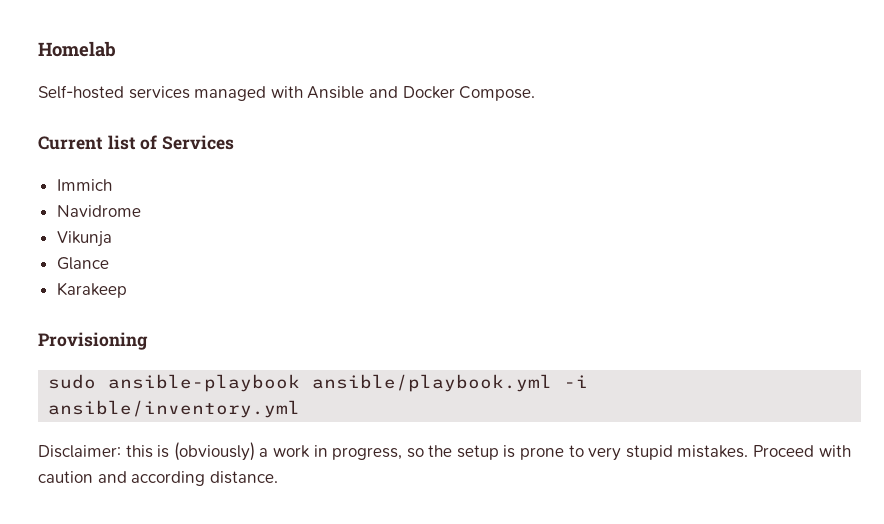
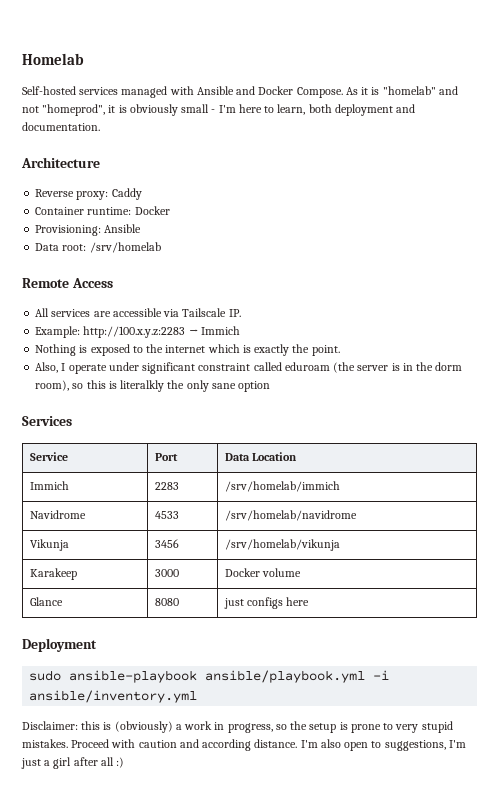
[38,135,235,150] [56,179,112,191] [56,205,141,217] [56,231,112,247] [56,257,109,270] [56,282,127,298] [38,332,148,350] // Current list of Services // Immich // Navidrome // Vikunja // Glance // Karakeep // Provisioning -> [345,86,458,95] [22,104,416,116] [22,122,100,131] [21,157,100,168] [35,188,142,200] [35,206,170,215] [35,224,142,236] [35,242,161,253] [22,278,113,288] [35,308,241,317] [35,326,240,338] [35,344,340,356] [35,362,463,374] [35,380,271,392] [22,416,72,426] [29,452,68,461] [154,453,178,461] [224,452,297,461] [29,481,69,490] [154,482,179,490] [224,481,340,492] [29,510,86,519] [154,511,179,519] [224,510,357,521] [29,539,69,551] [154,539,179,548] [224,539,340,551] [29,568,77,580] [154,569,179,577] [224,568,301,577] [29,597,63,606] [154,598,179,606] [223,597,310,609] [22,638,97,652] As it is "homelab" and not "homeprod", it is obviously small - I'm here to learn, both deployment and documentation. // Architecture // Reverse proxy: Caddy // Container runtime: Docker // Provisioning: Ansible // Data root: /srv/homelab // Remote Access // All services are accessible via Tailscale IP. // Example: http://100.x.y.z:2283 → Immich // Nothing is exposed to the internet which is exactly the point. // Also, I operate under significant constraint called eduroam (the server is in the dorm room), so this is literalkly the only sane option // Services // Service | Port | Data Location // Immich | 2283 | /srv/homelab/immich // Navidrome | 4533 | /srv/homelab/navidrome // Vikunja | 3456 | /srv/homelab/vikunja // Karakeep | 3000 | Docker volume // Glance | 8080 | just configs here // Deployment
(278, 477) none -> [300,739,466,751] [21,757,125,769] I'm also open to suggestions, I'm just a girl after all :)

